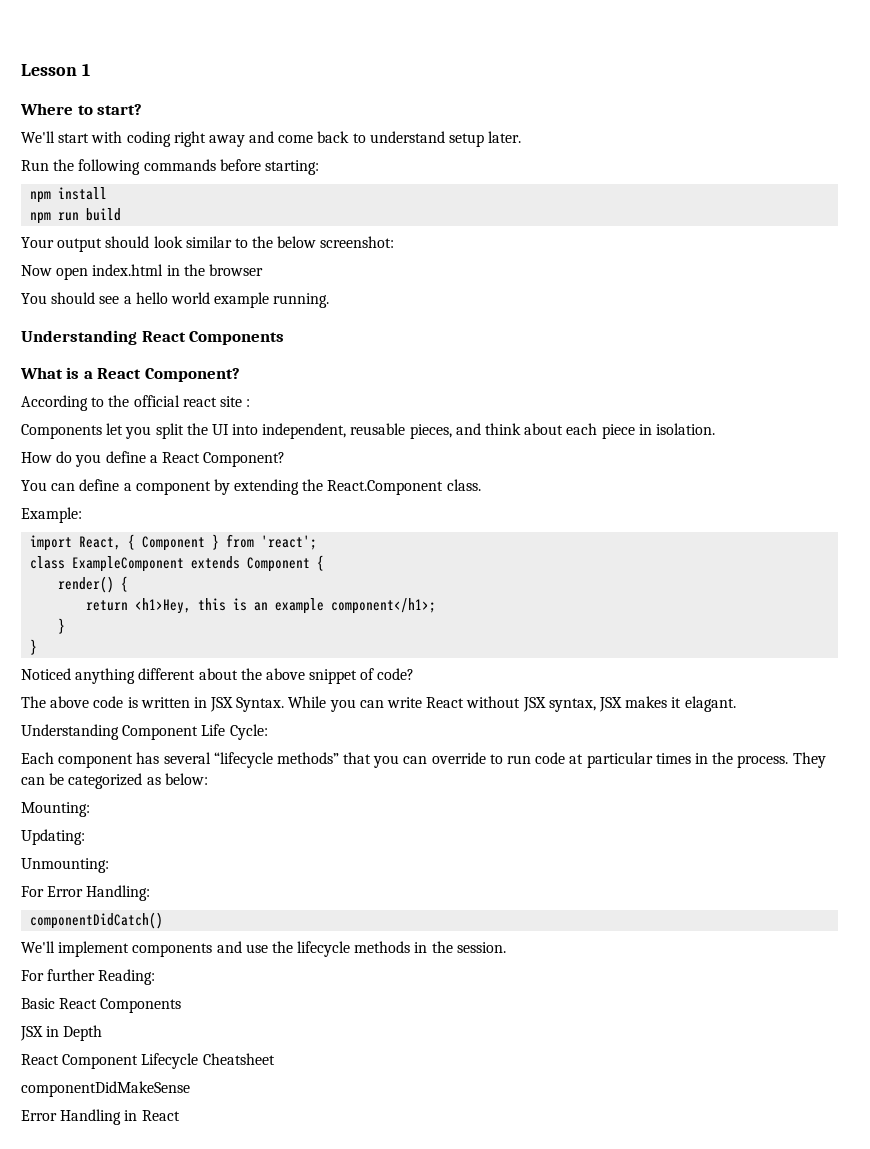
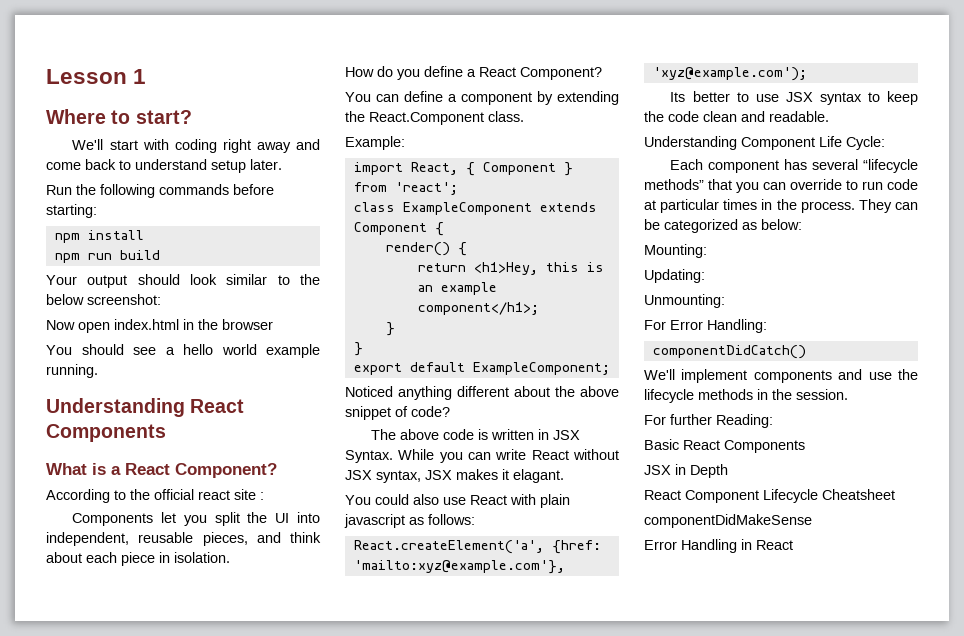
(38, 647) none -> [353,362,610,375] // export default ExampleComponent;
(736, 704) none -> [345,494,570,508] [344,514,475,528] [353,540,601,554] [353,560,565,574] [652,67,807,81] [670,91,918,105] [644,111,829,122] // You could also use React with plain javascript as follows: // React.createElement('a', {href: 'mailto:xyz@example.com'}, 'xyz@example.com'); // Its better to use JSX syntax to keep the code clean and readable.

